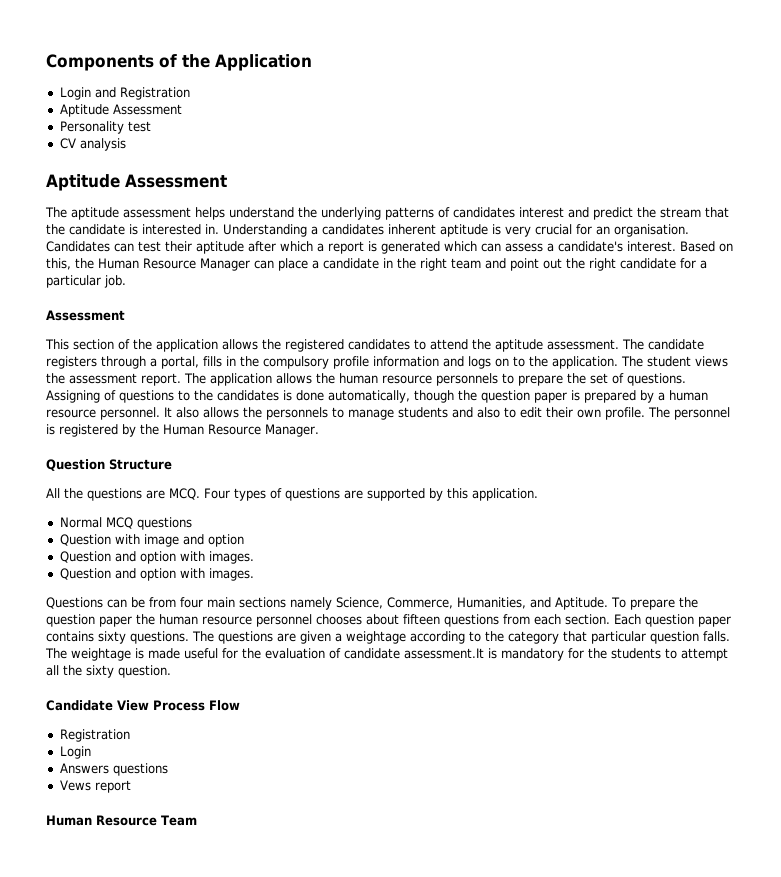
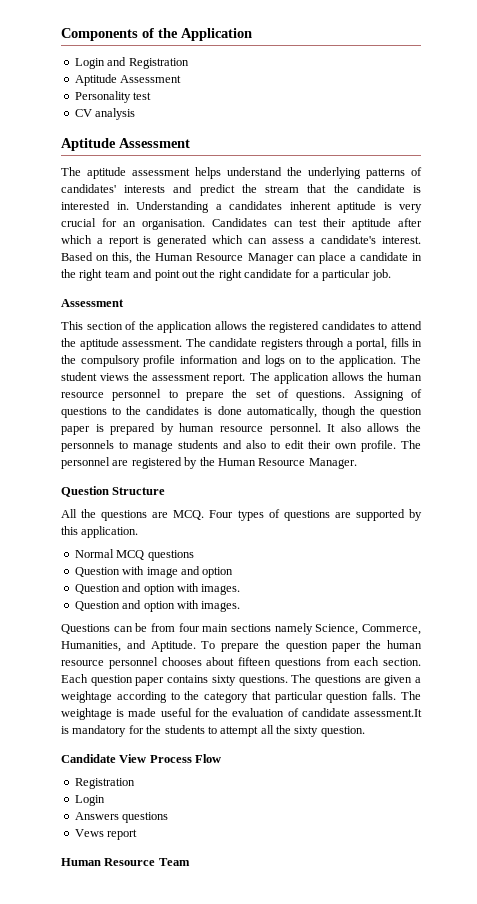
[453,207,564,218] candidates interest -> [61,184,166,193] candidates' interests
[436,373,498,386] personnels -> [112,389,162,401] personnel
[658,392,665,401] a -> (174, 429) none
[46,424,55,435] is -> [112,460,129,466] are

